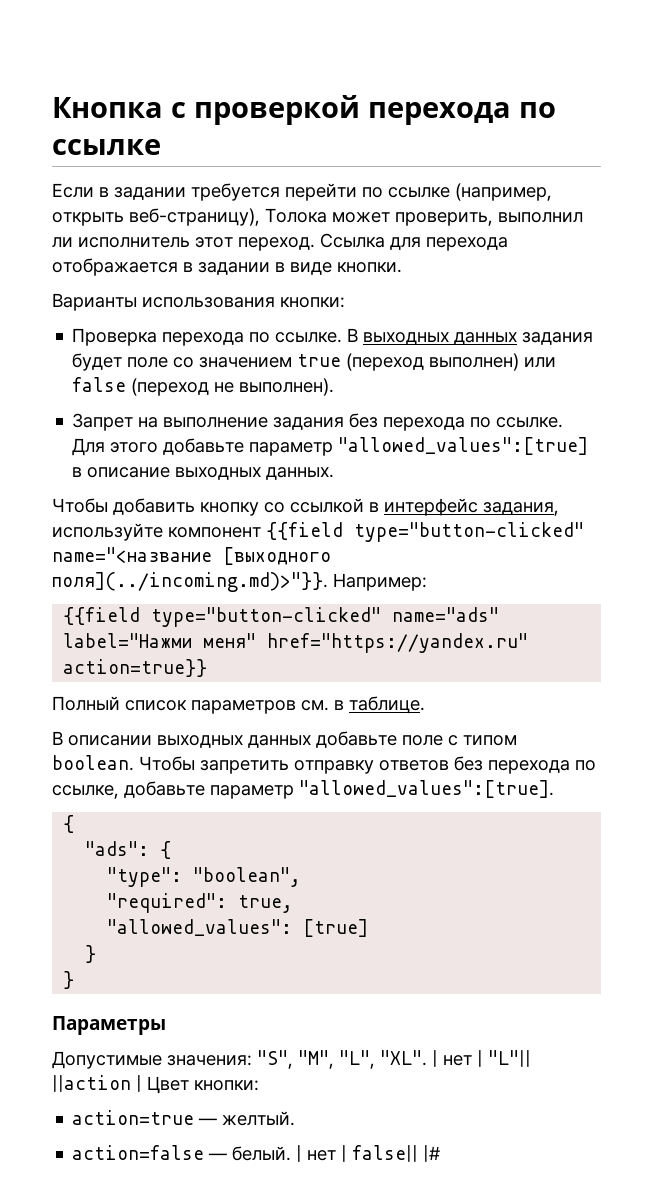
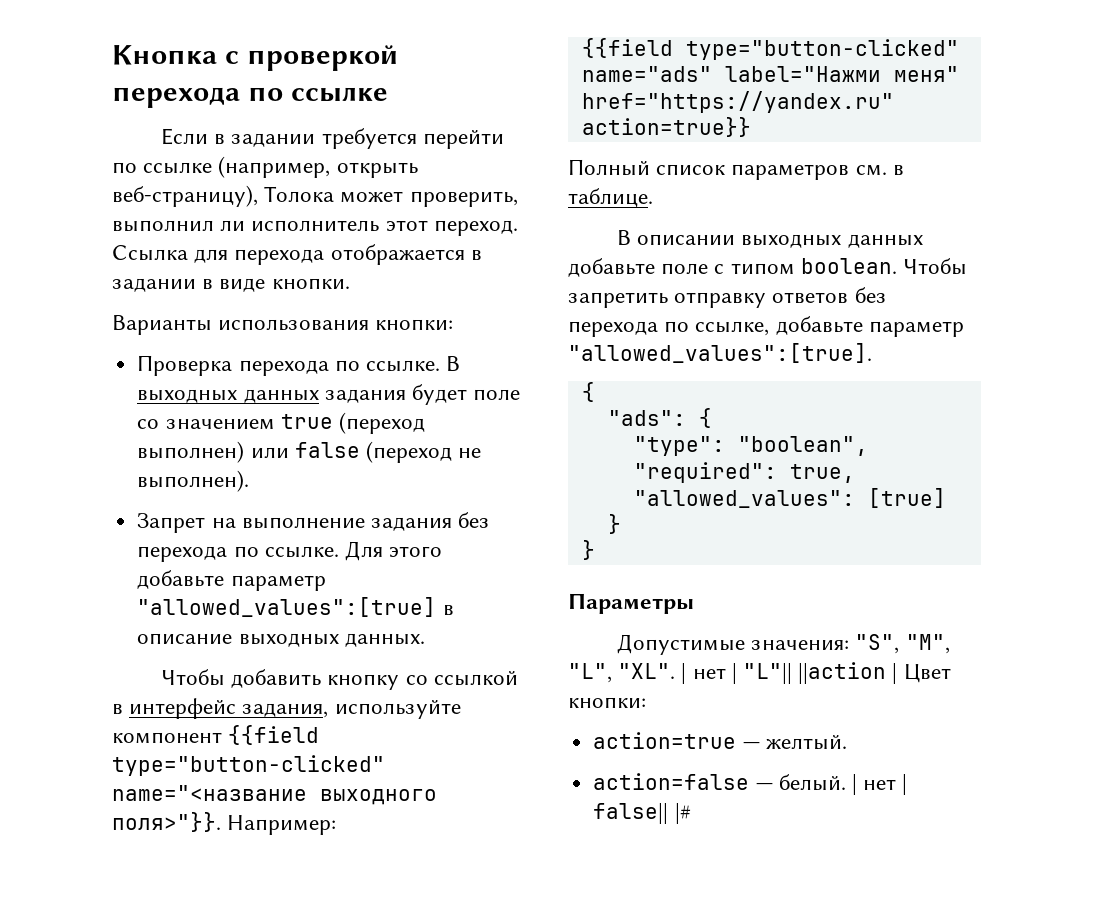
[223,547,331,565] [52,572,328,592] [выходного поля](../incoming.md)>"}}. -> [320,789,437,805] [112,812,221,832] выходного поля>"}}.

